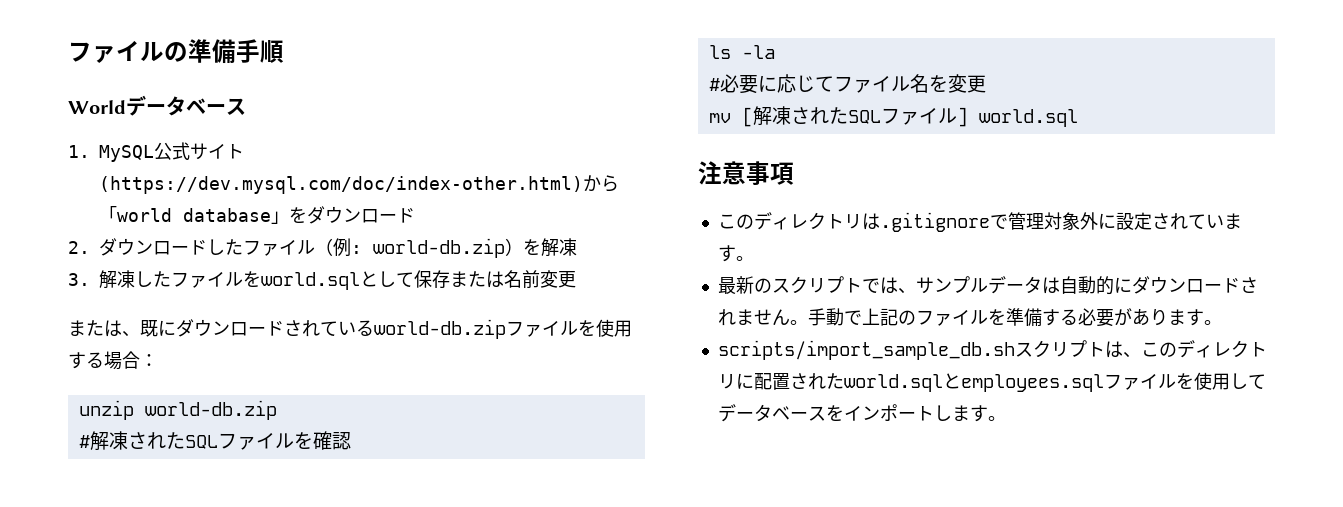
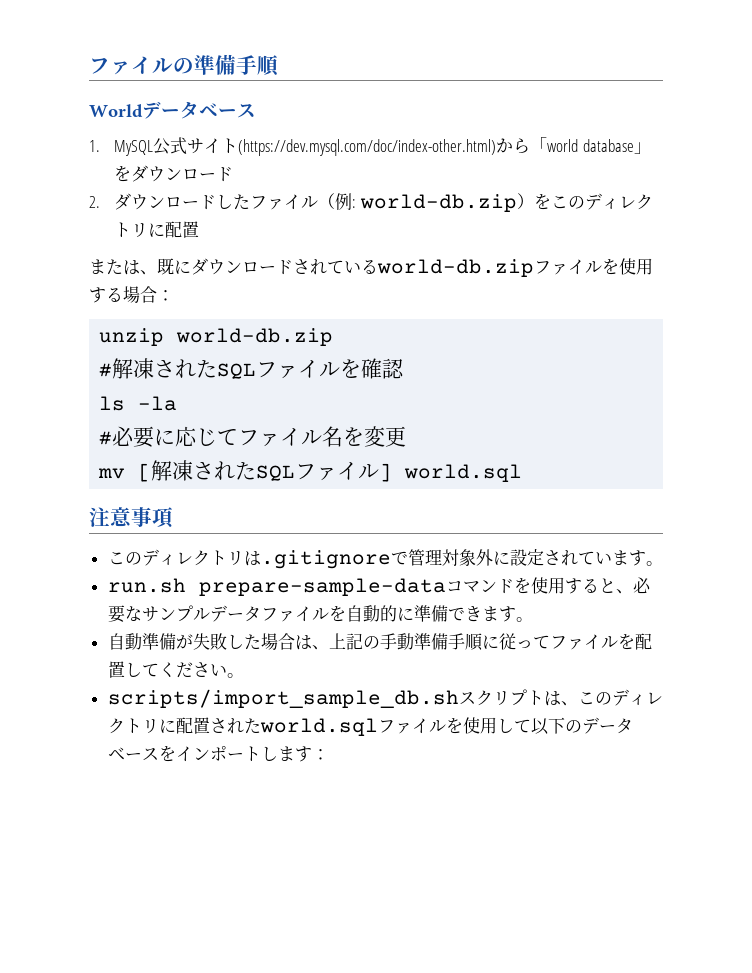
[541,238,577,257] [68,270,576,290] 解凍 // 3.解凍したファイルをworld.sqlとして保存または名前変更 -> [550,193,653,210] [114,221,200,238] このディレクトリに配置
[717,276,1258,295] [717,308,1204,327] 最新のスクリプトでは、サンプルデータは自動的にダウンロードされません。手動で上記のファイルを準備する必要があります -> [107,577,651,596] [107,605,533,623] [107,633,652,651] [107,661,227,678] run.sh prepare-sample-dataコマンドを使用すると、必要なサンプルデータファイルを自動的に準備できます。 // 自動準備が失敗した場合は、上記の手動準備手順に従ってファイルを配置してください
[942,373,1104,392] とemployees.sql -> (378, 727) none
(1266, 381) none -> [530,717,582,735] 以下の
[987,416,1006,421] 。 -> [311,749,329,760] ：

